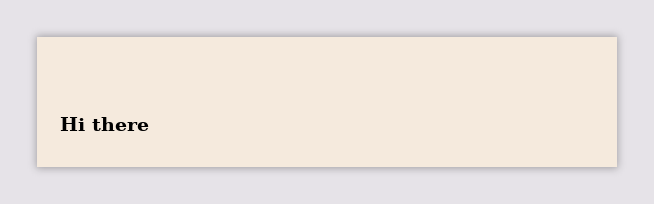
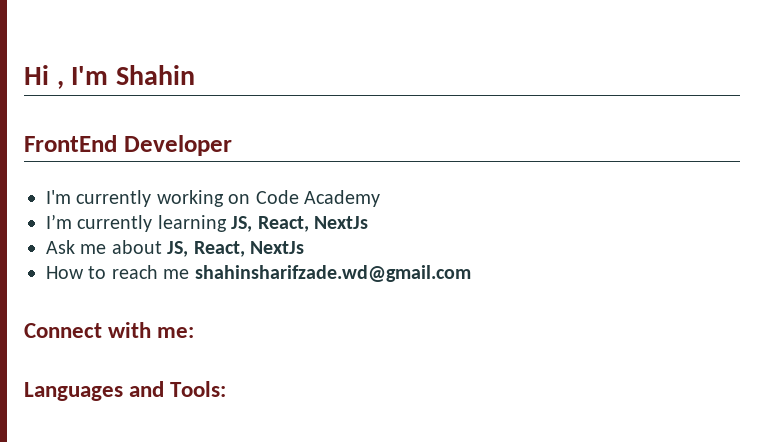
[92,117,149,131] there -> [56,65,195,89] [24,135,232,156] [46,190,380,207] [46,214,368,232] [46,240,304,257] [46,265,471,282] [24,322,195,338] [24,381,227,401] , I'm Shahin // FrontEnd Developer // I'm currently working on Code Academy // I’m currently learning JS, React, NextJs // Ask me about JS, React, NextJs // How to reach me shahinsharifzade.wd@gmail.com // Connect with me: // Languages and Tools:

